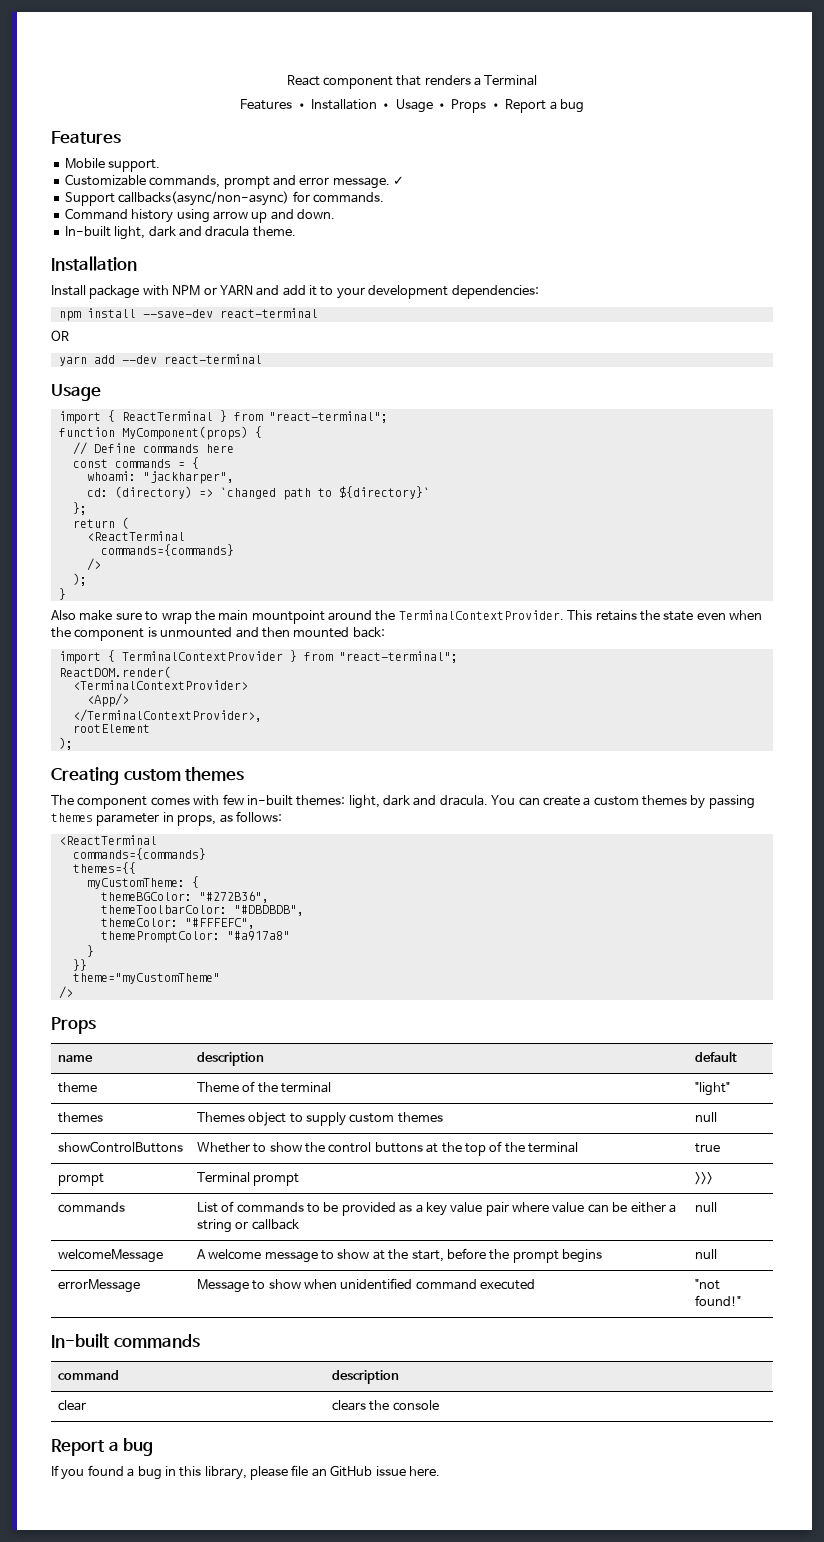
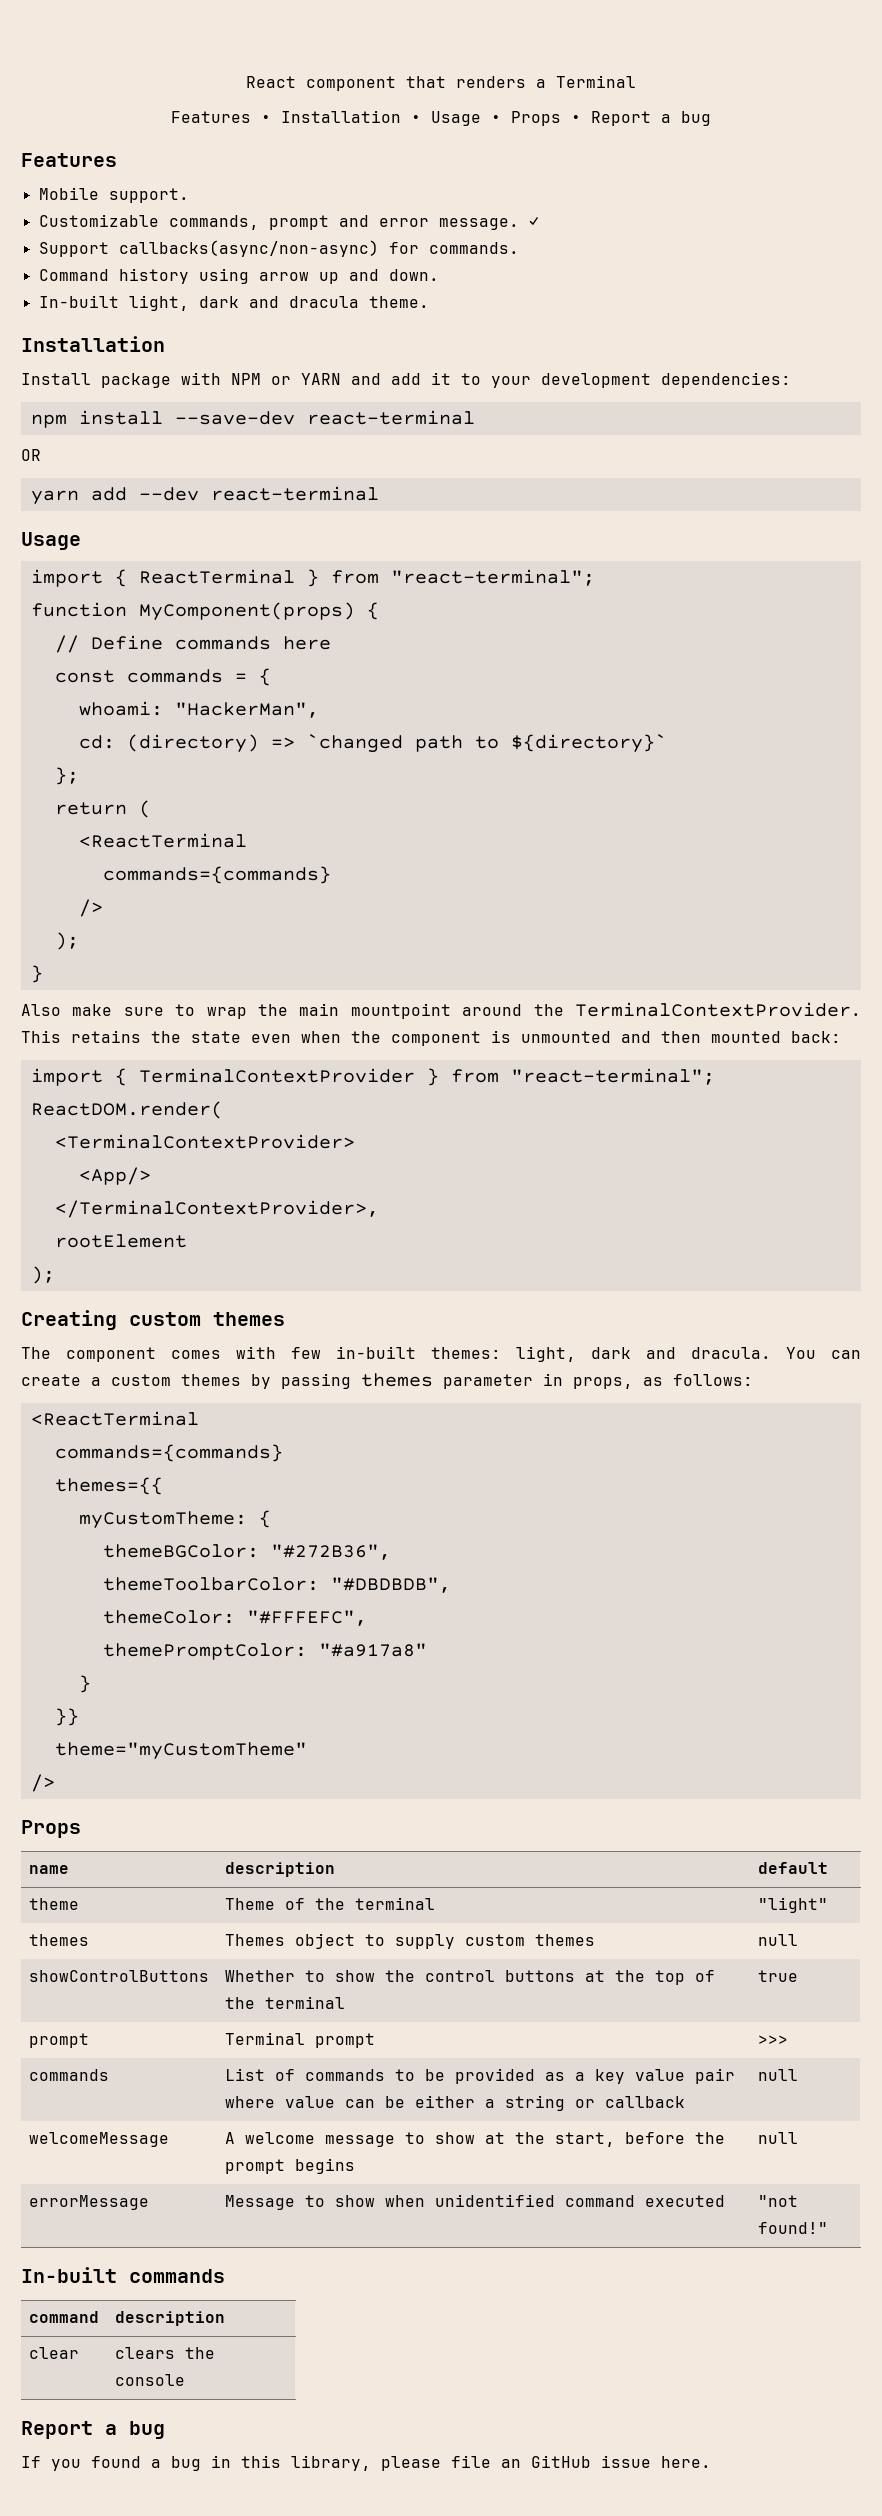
[142,471,234,484] "jackharper", -> [174,702,319,718] "HackerMan",

